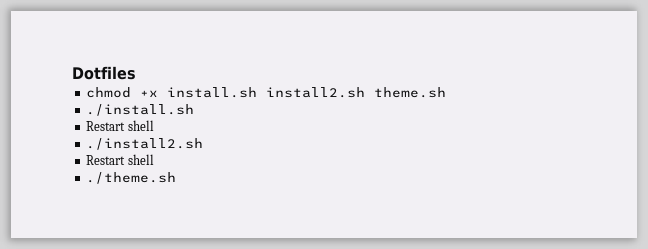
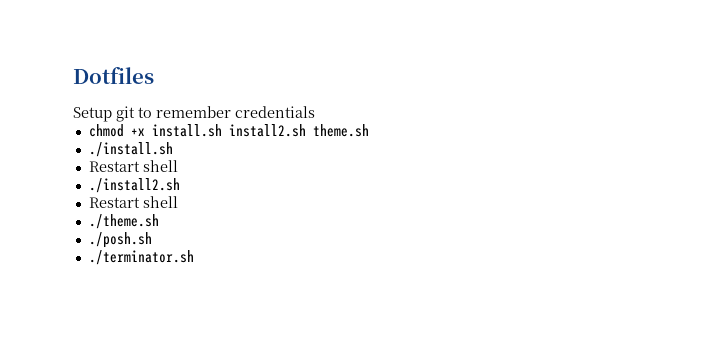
(136, 73) none -> [73,106,315,122] // Setup git to remember credentials
(177, 178) none -> [88,232,152,248] [88,250,194,265] // ./posh.sh // ./terminator.sh

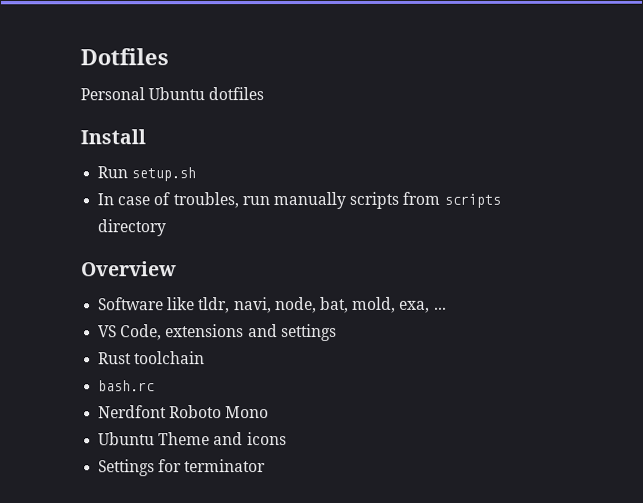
[73,106,315,122] [88,124,369,137] [88,142,173,157] [88,160,178,172] [88,178,180,193] [88,196,178,208] [88,214,159,229] [88,232,152,248] [88,250,194,265] Setup git to remember credentials // chmod +x install.sh install2.sh theme.sh // ./install.sh // Restart shell // ./install2.sh // Restart shell // ./theme.sh // ./posh.sh // ./terminator.sh -> [80,87,265,101] [80,129,146,145] [97,166,197,182] [97,191,501,210] [97,219,167,237] [81,261,177,277] [98,296,447,314] [98,323,337,342] [98,351,206,365] [98,380,156,392] [98,405,270,419] [98,432,287,446] [98,459,267,477] Personal Ubuntu dotfiles // Install // Run setup.sh // In case of troubles, run manually scripts from scripts directory // Overview // Software like tldr, navi, node, bat, mold, exa, ... // VS Code, extensions and settings // Rust toolchain // bash.rc // Nerdfont Roboto Mono // Ubuntu Theme and icons // Settings for terminator

